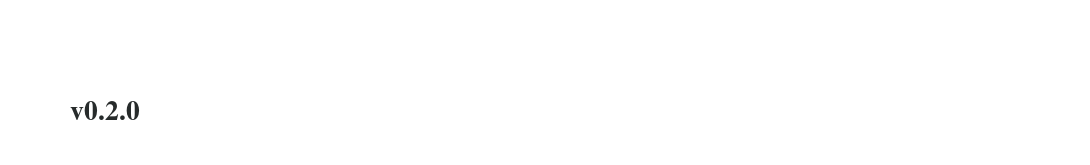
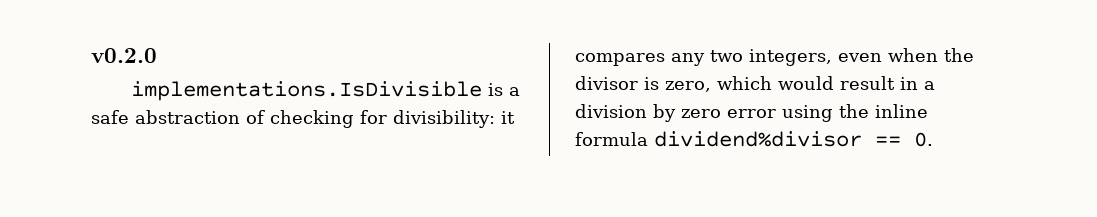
(140, 110) none -> [131,81,521,101] [91,110,515,128] [575,48,974,66] [575,76,935,92] [575,104,928,122] [575,131,933,147] // implementations.IsDivisible is a safe abstraction of checking for divisibility: it compares any two integers, even when the divisor is zero, which would result in a division by zero error using the inline formula dividend%divisor == 0.

